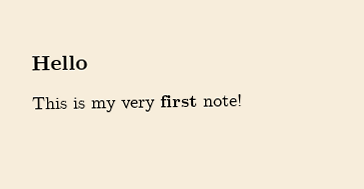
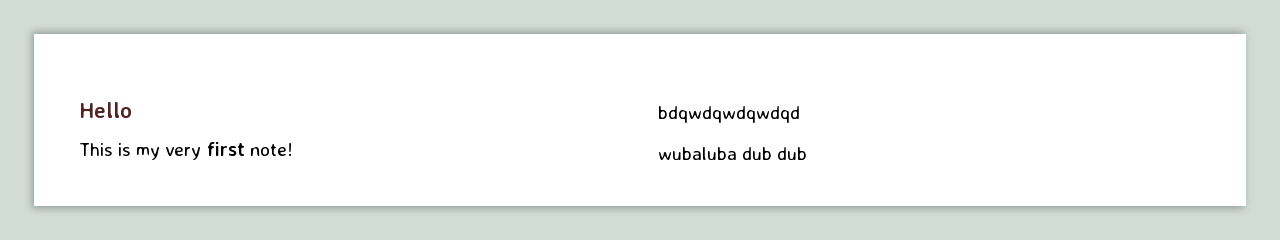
(243, 100) none -> [658,106,800,123] [658,147,808,160] // bdqwdqwdqwdqd // wubaluba dub dub

